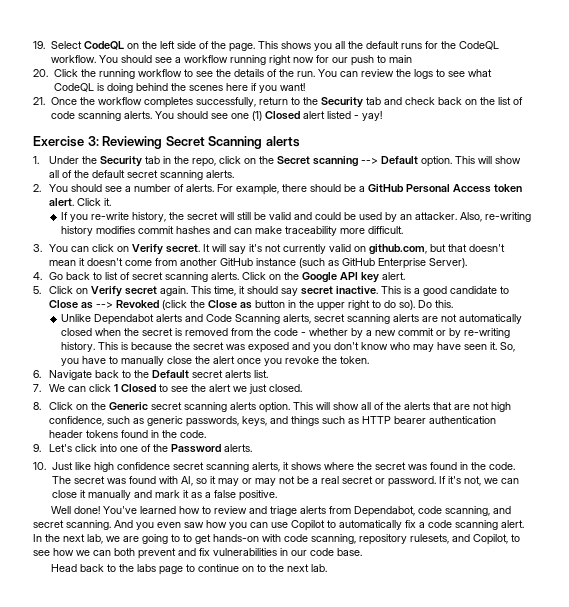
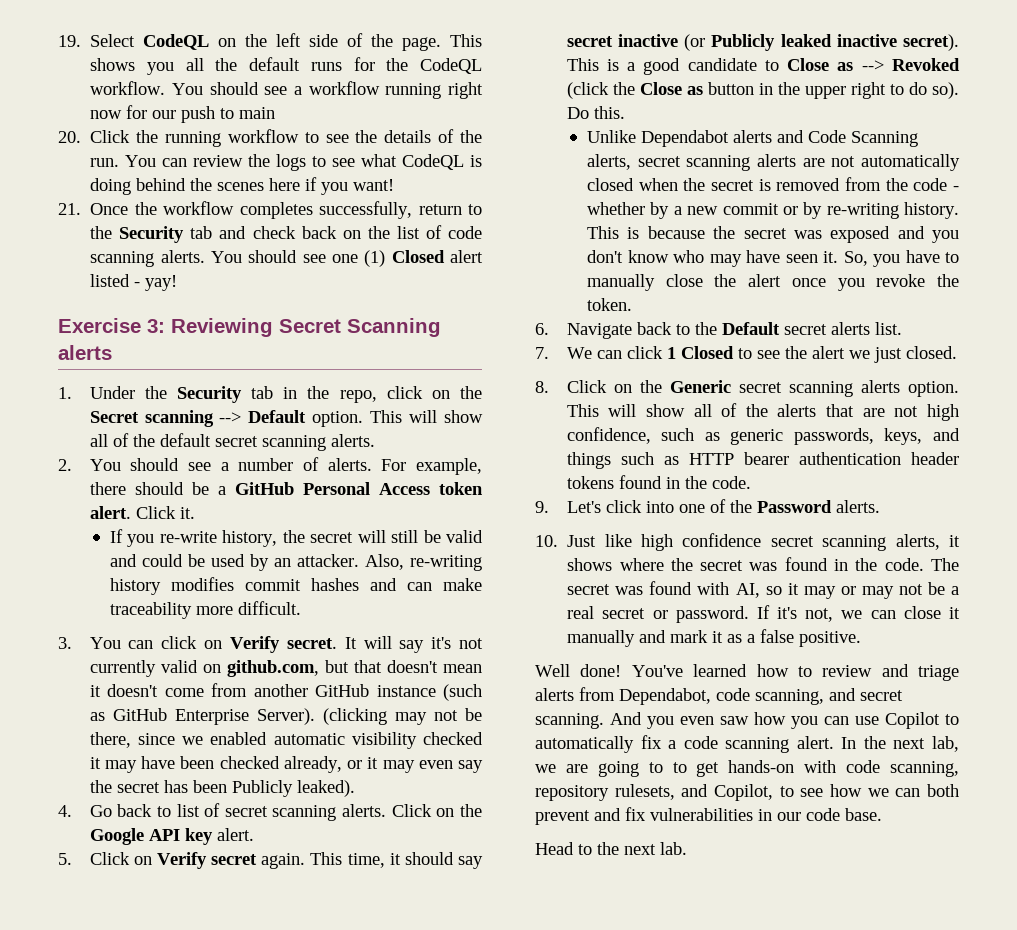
(468, 263) none -> [322,708,482,725] [89,732,483,749] [89,756,483,773] [89,780,355,797] (clicking may not be there, since we enabled automatic visibility checked it may have been checked already, or it may even say the secret has been Publicly leaked).
[336,286,379,294] inactive. -> [617,34,959,51] inactive (or Publicly leaked inactive secret).
[80,564,255,575] back to the labs page to continue on -> (574, 848) none

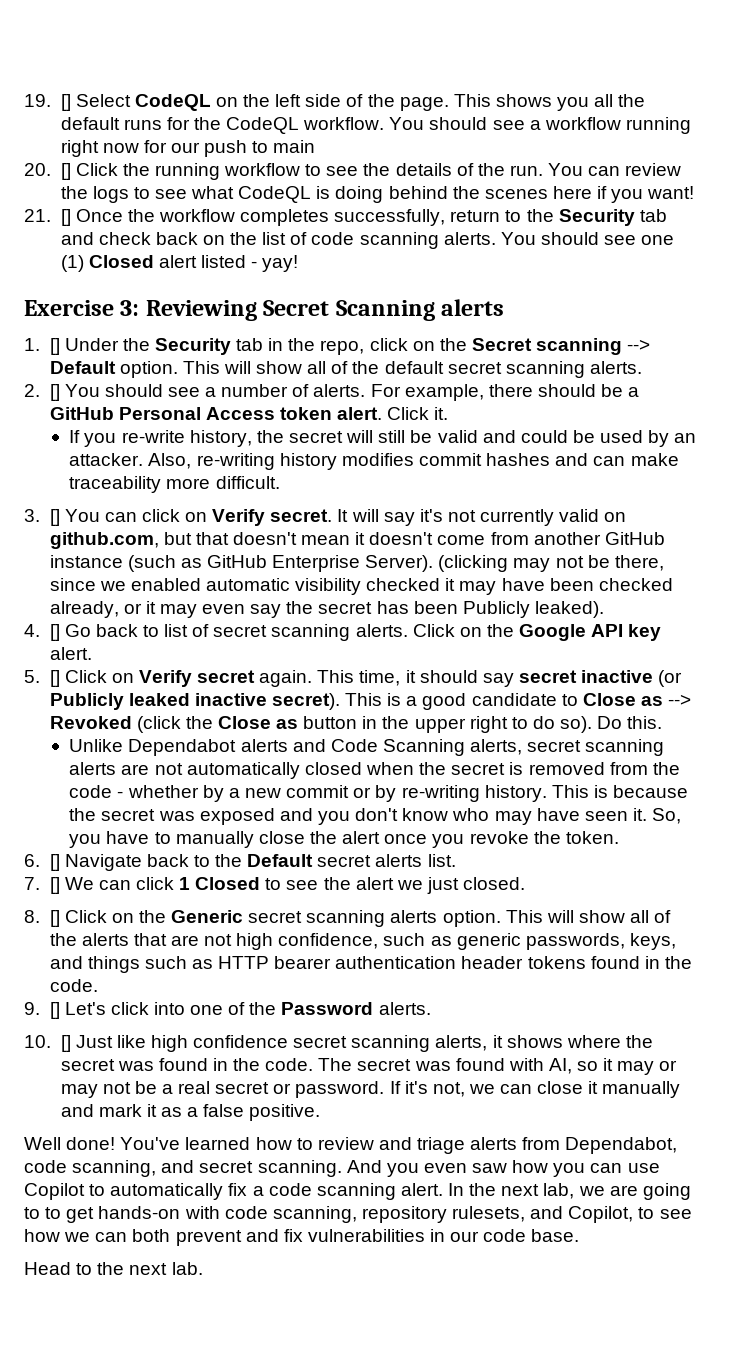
(81, 41) none -> [60,94,71,111] []
(81, 137) none -> [60,163,71,180] []
(81, 209) none -> [60,209,71,226] []
(72, 393) none -> [49,338,60,355] []
(72, 465) none -> [49,384,60,401] []
(72, 643) none -> [49,509,60,526] []
(72, 811) none -> [49,624,60,641] []
(72, 859) none -> [49,670,60,687] []
(549, 329) none -> [49,854,60,871] []
(549, 353) none -> [49,877,60,894] []
(549, 387) none -> [49,910,60,927] []
(549, 507) none -> [49,1002,60,1019] []
(558, 541) none -> [60,1035,71,1052] []

